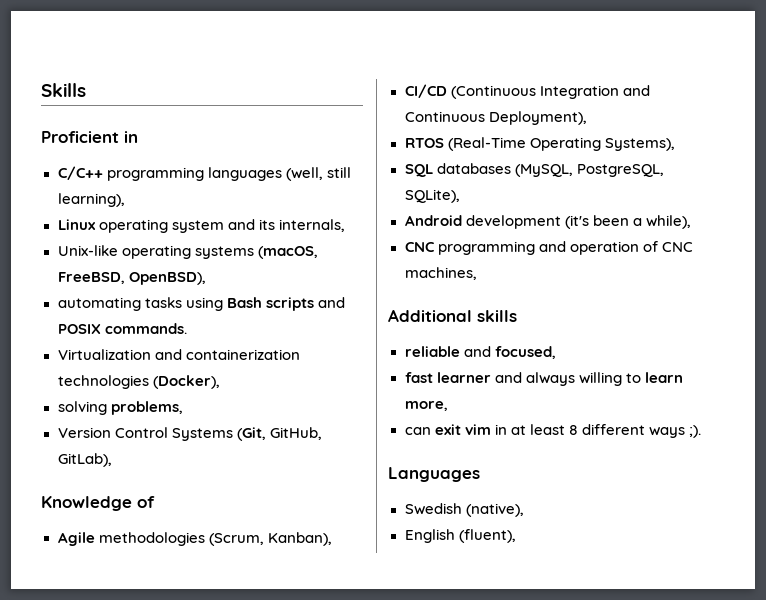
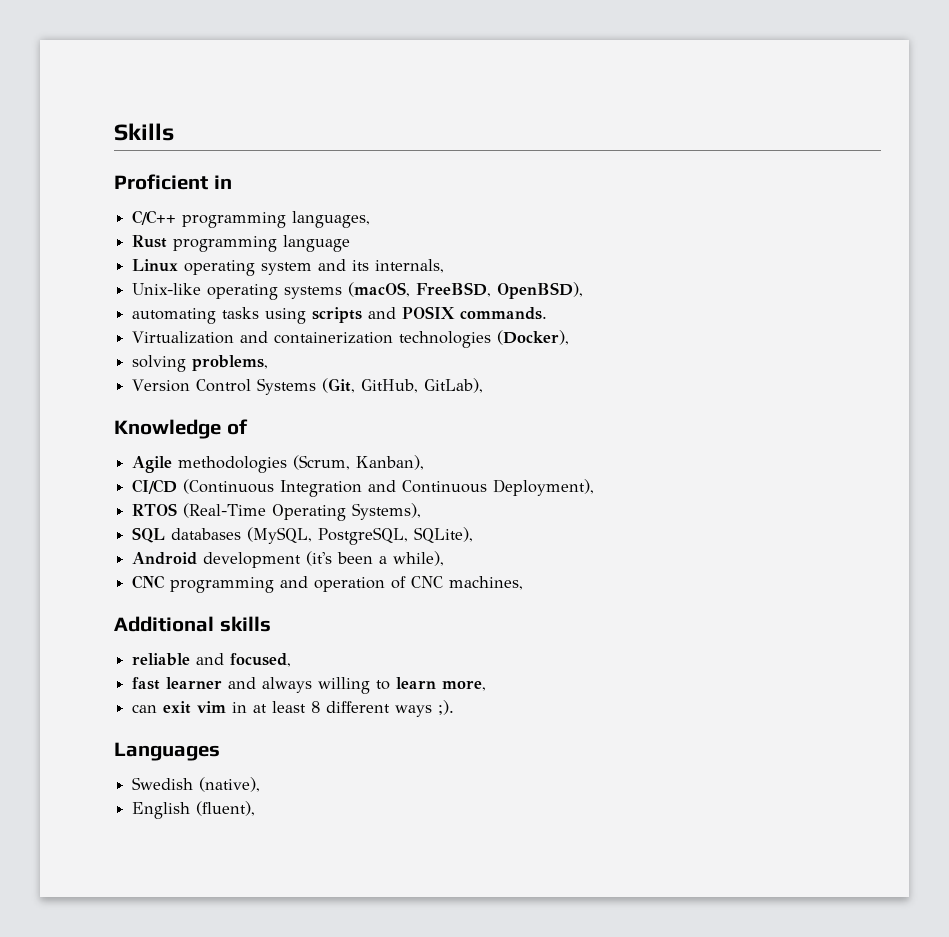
[207,167,351,181] [57,193,125,207] languages (well, still learning), -> [292,211,371,228] [132,235,351,252] languages, // Rust programming language
[226,297,262,308] Bash -> (307, 316) none

